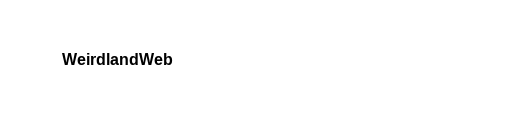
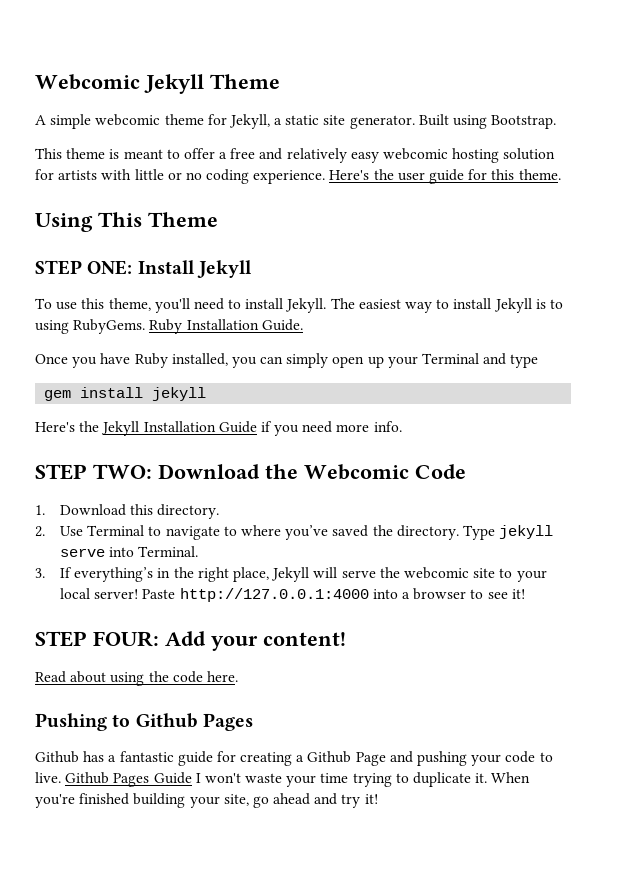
[62,53,173,65] WeirdlandWeb -> [35,74,280,94] [35,114,557,129] [35,148,556,163] [35,169,561,184] [35,212,218,232] [35,260,252,278] [35,298,563,313] [35,319,303,334] [35,353,539,368] [44,387,207,401] [35,421,402,436] [35,464,466,480] [35,504,220,519] [35,525,554,540] [60,546,199,557] [35,567,547,582] [60,588,525,602] [35,631,346,651] [35,671,238,686] [35,713,253,731] [35,751,553,766] [35,772,531,787] [35,793,378,808] Webcomic Jekyll Theme // A simple webcomic theme for Jekyll, a static site generator. Built using Bootstrap. // This theme is meant to offer a free and relatively easy webcomic hosting solution for artists with little or no coding experience. Here's the user guide for this theme. // Using This Theme // STEP ONE: Install Jekyll // To use this theme, you'll need to install Jekyll. The easiest way to install Jekyll is to using RubyGems. Ruby Installation Guide. // Once you have Ruby installed, you can simply open up your Terminal and type // gem install jekyll // Here's the Jekyll Installation Guide if you need more info. // STEP TWO: Download the Webcomic Code // 1. Download this directory. // 2. Use Terminal to navigate to where you’ve saved the directory. Type jekyll serve into Terminal. // 3. If everything’s in the right place, Jekyll will serve the webcomic site to your local server! Paste http://127.0.0.1:4000 into a browser to see it! // STEP FOUR: Add your content! // Read about using the code here. // Pushing to Github Pages // Github has a fantastic guide for creating a Github Page and pushing your code to live. Github Pages Guide I won't waste your time trying to duplicate it. When you're finished building your site, go ahead and try it!

